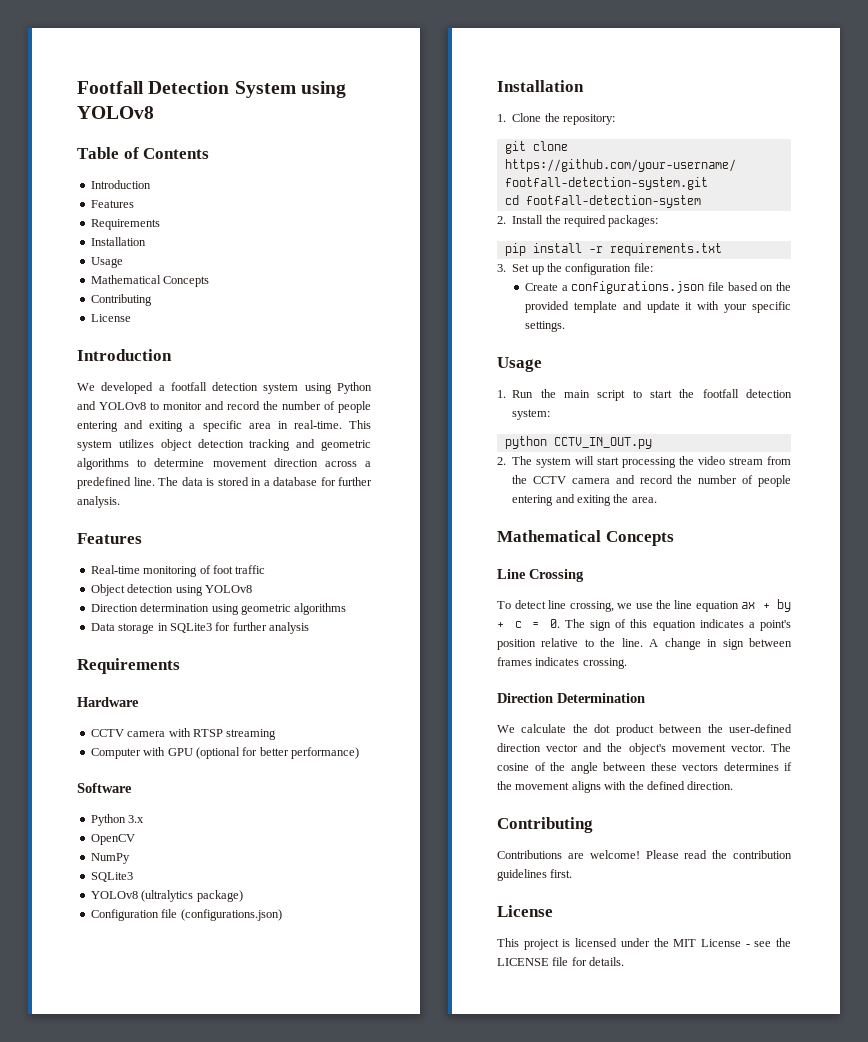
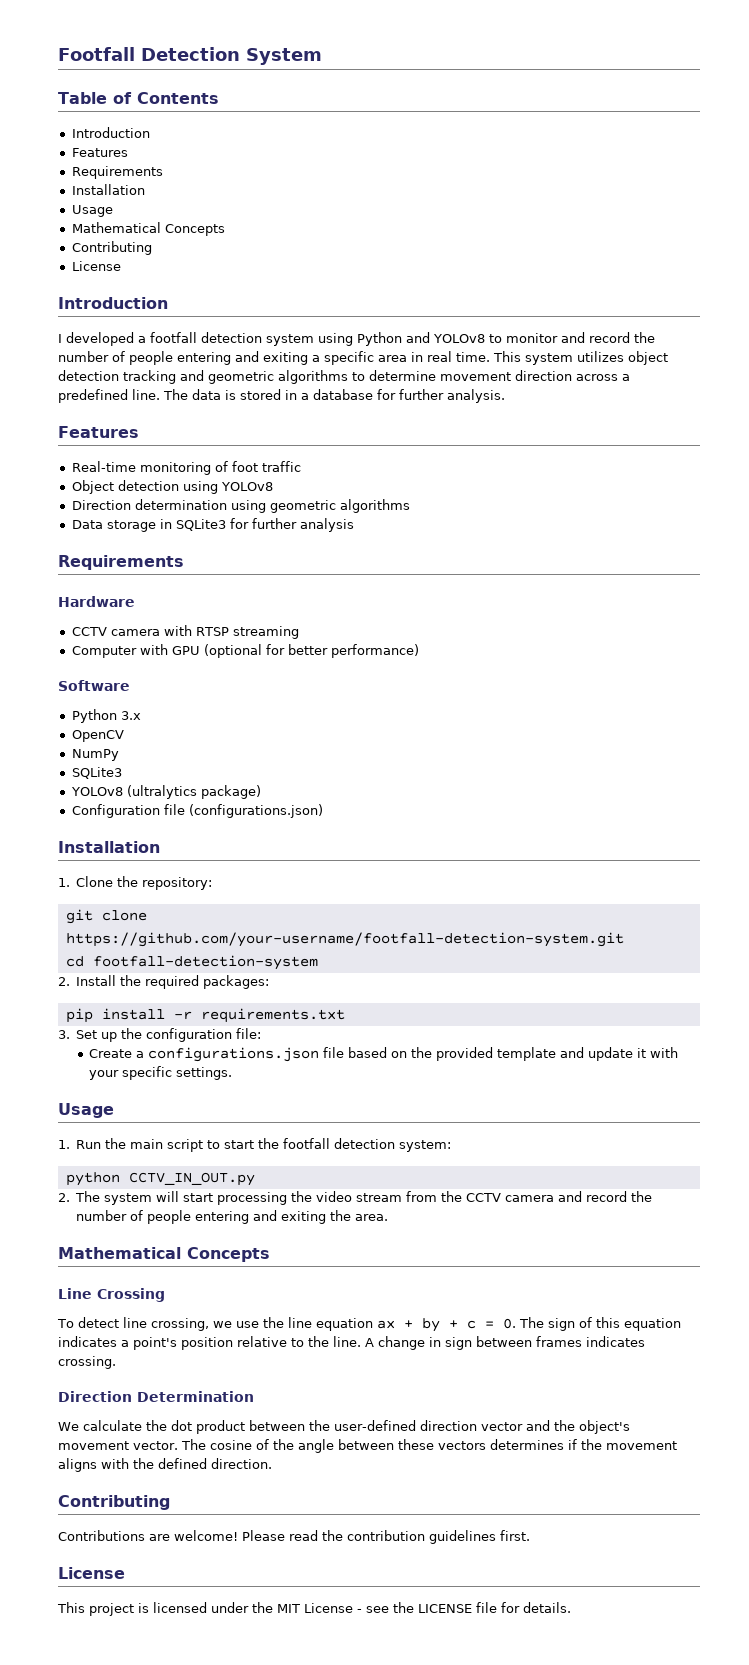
[300,81,346,98] [77,106,154,119] using YOLOv8 -> (322, 56) none
[77,383,95,391] We -> [58,334,62,343] I
[293,420,342,429] real-time. -> [427,351,490,362] real time.

